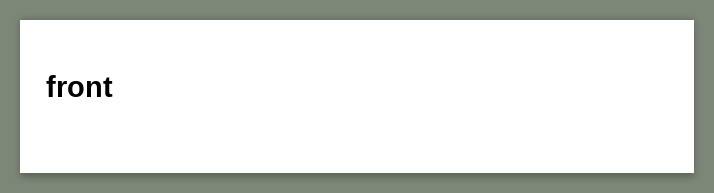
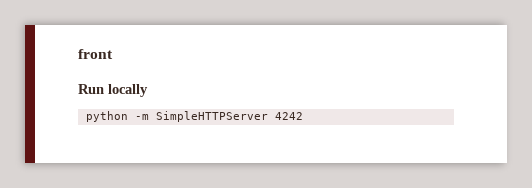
(113, 86) none -> [78,84,148,97] [85,111,303,122] // Run locally // python -m SimpleHTTPServer 4242

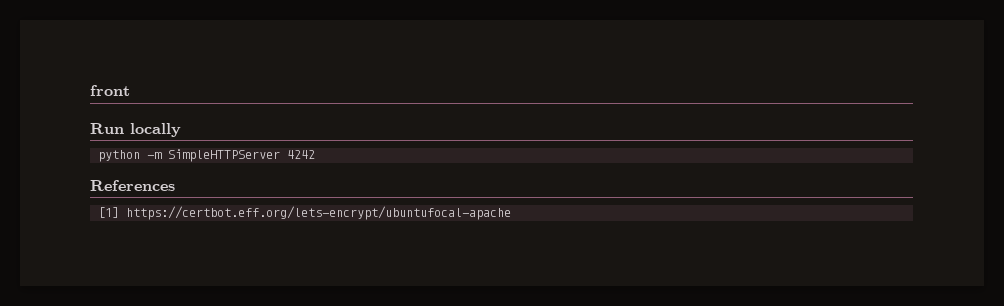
(303, 116) none -> [90,180,175,191] [98,206,512,220] // References // [1] https://certbot.eff.org/lets-encrypt/ubuntufocal-apache

